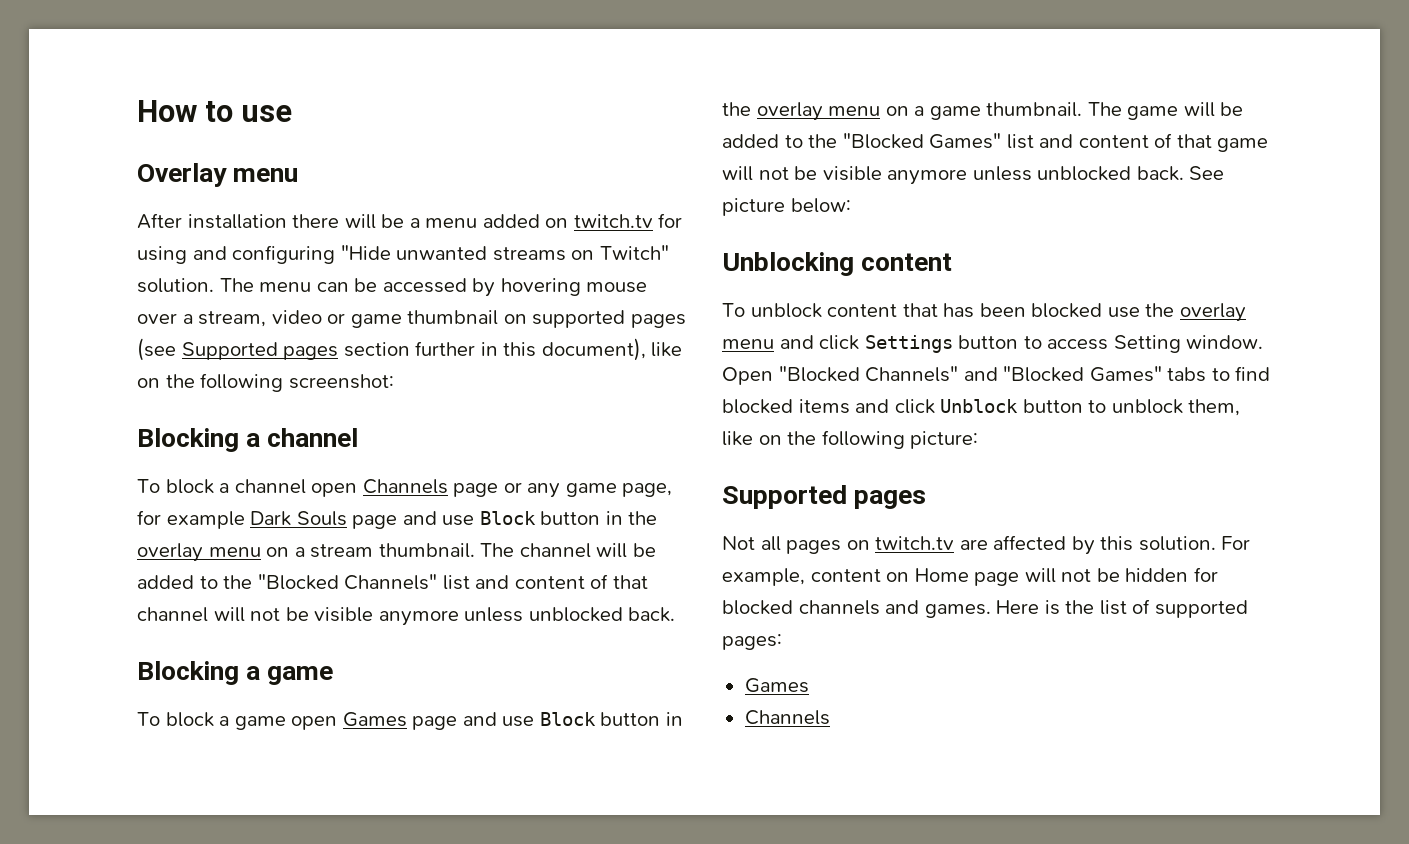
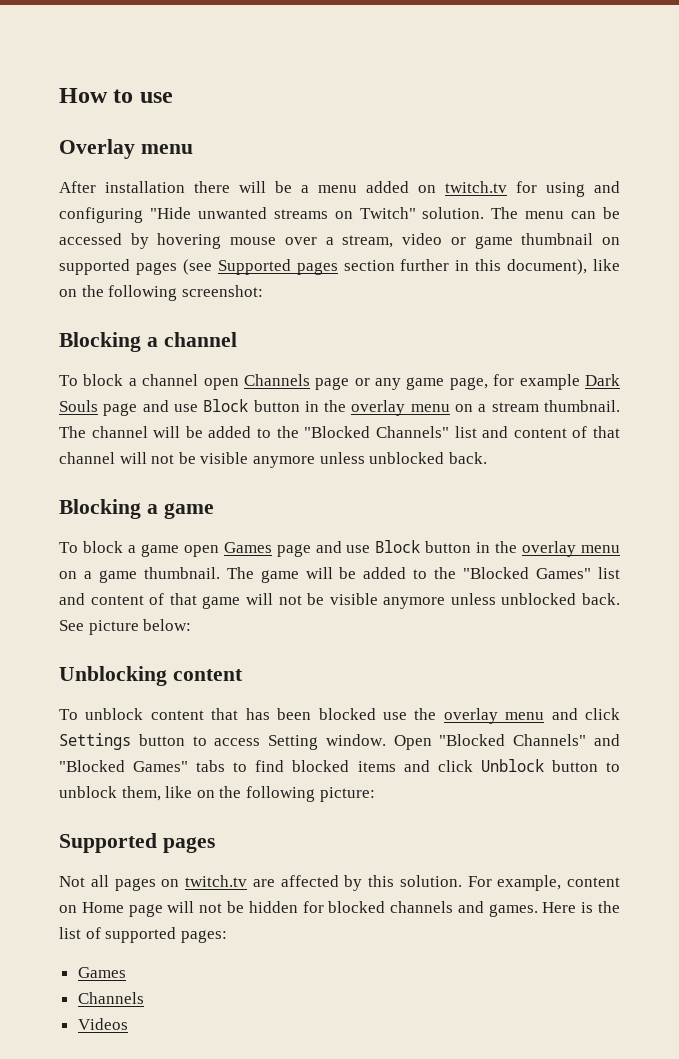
(830, 717) none -> [77,1018,128,1030] // Videos

